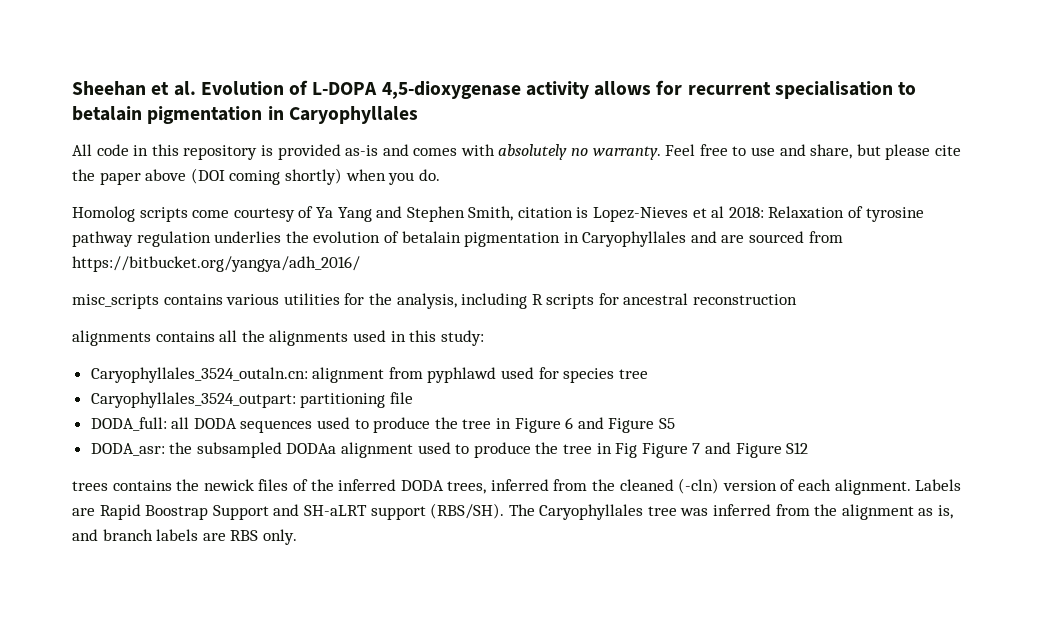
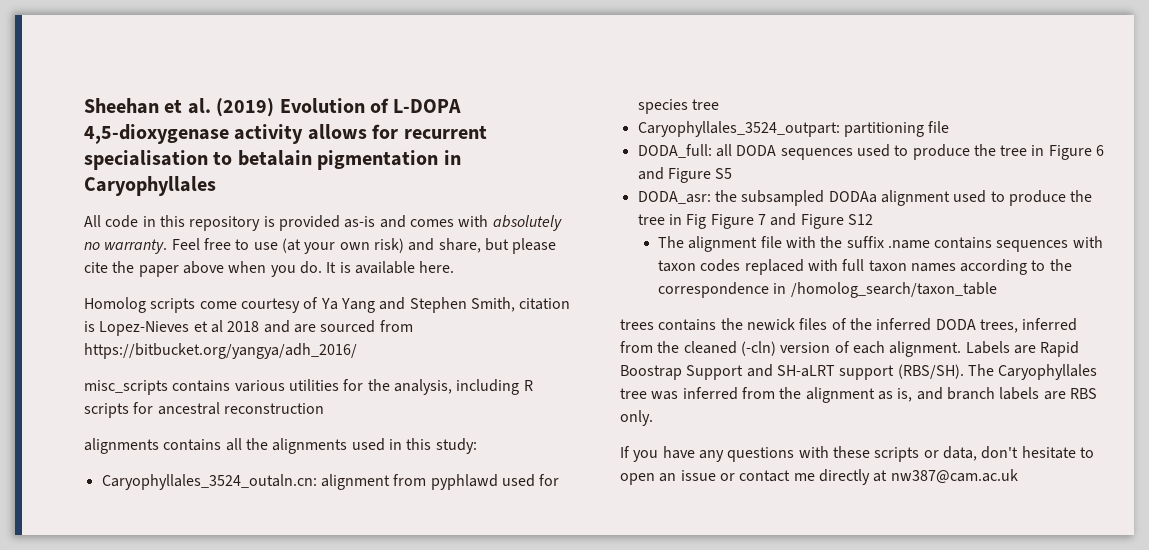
(196, 88) none -> [216,98,275,117] (2019)
(776, 151) none -> [281,238,404,254] (at your own risk)
[190,168,342,185] (DOI coming shortly) -> (224, 267) none
(440, 175) none -> [326,261,455,274] It is available here.
[728,206,924,222] [72,231,687,247] 2018: Relaxation of tyrosine pathway regulation underlies the evolution of betalain pigmentation in Caryophyllales -> [227,321,260,332] 2018
(809, 448) none -> [657,236,1103,252] [657,259,1072,275] [657,282,997,298] // The alignment file with the suffix .name contains sequences with taxon codes replaced with full taxon names according to the correspondence in /homolog_search/taxon_table
(297, 537) none -> [620,446,1094,462] [620,469,1018,485] // If you have any questions with these scripts or data, don't hesitate to open an issue or contact me directly at nw387@cam.ac.uk

